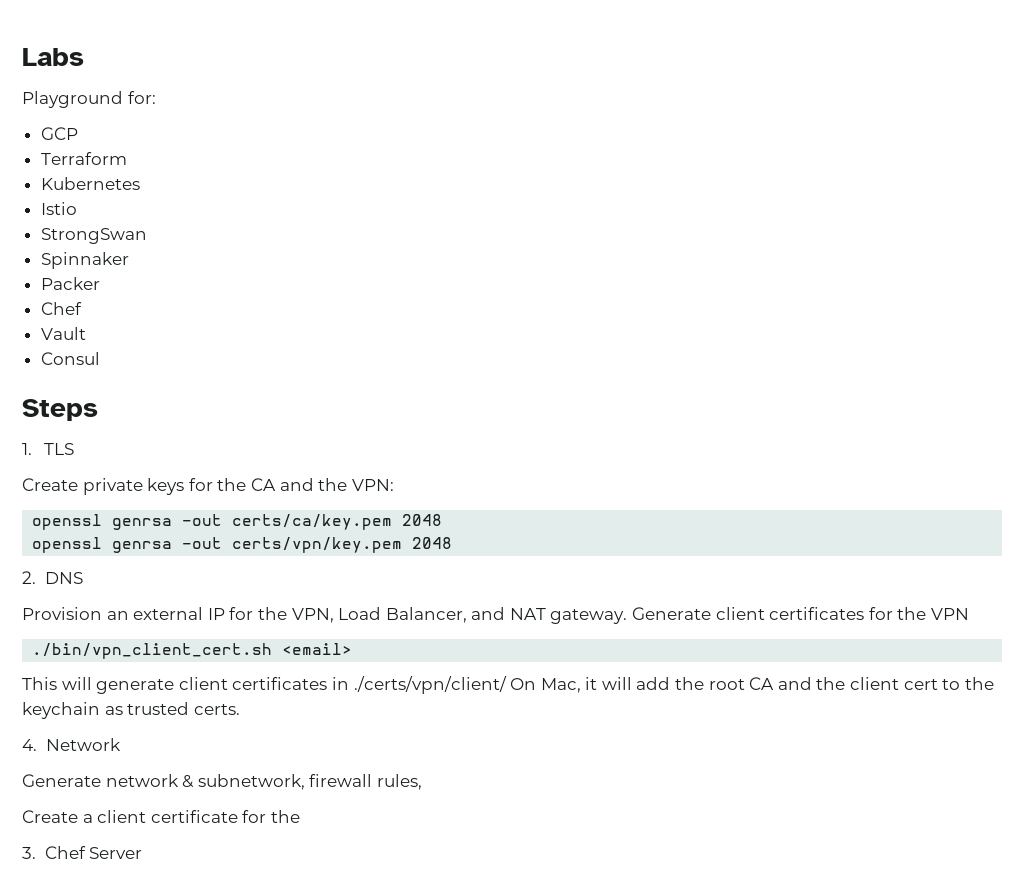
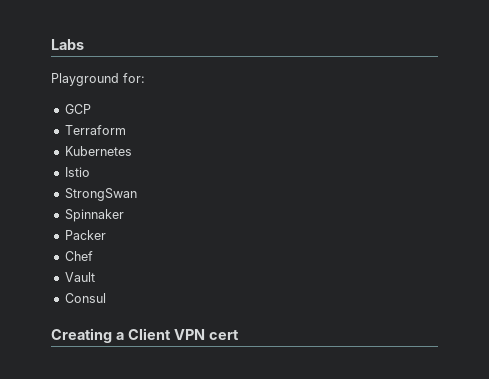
[22,399,98,421] [22,443,74,455] [22,478,394,495] [32,514,443,530] [32,537,453,553] [22,571,83,584] [22,607,970,624] [32,643,353,659] [22,676,994,694] [22,702,240,719] [22,738,121,751] [22,774,422,790] [22,810,300,823] [22,846,143,859] Steps // 1. TLS // Create private keys for the CA and the VPN: // openssl genrsa -out certs/ca/key.pem 2048 // openssl genrsa -out certs/vpn/key.pem 2048 // 2. DNS // Provision an external IP for the VPN, Load Balancer, and NAT gateway. Generate client certificates for the VPN // ./bin/vpn_client_cert.sh <email> // This will generate client certificates in ./certs/vpn/client/ On Mac, it will add the root CA and the client cert to the keychain as trusted certs. // 4. Network // Generate network & subnetwork, firewall rules, // Create a client certificate for the // 3. Chef Server -> [51,328,239,343] Creating a Client VPN cert

